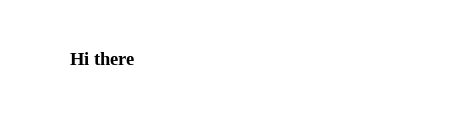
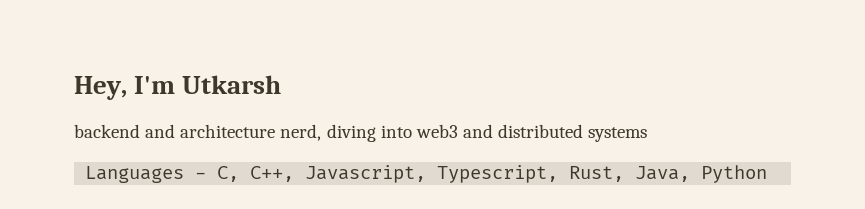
[70,52,134,65] Hi there -> [74,75,282,100] [74,124,648,142] [85,165,768,183] Hey, I'm Utkarsh // backend and architecture nerd, diving into web3 and distributed systems // Languages - C, C++, Javascript, Typescript, Rust, Java, Python

